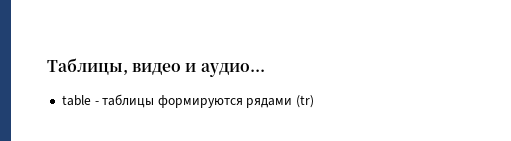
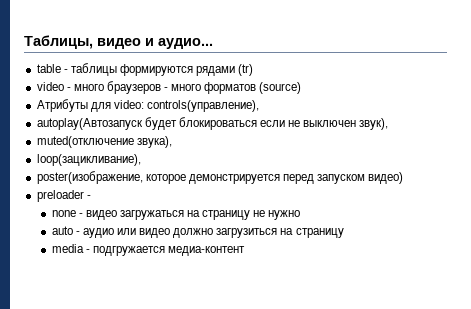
(315, 101) none -> [36,81,302,94] [36,99,259,112] [36,117,389,130] [36,136,172,148] [36,154,141,166] [36,171,404,184] [36,190,91,202] [51,210,301,220] [51,226,344,238] [51,244,246,256] // video - много браузеров - много форматов (source) // Атрибуты для video: controls(управление), // autoplay(Автозапуск будет блокироваться если не выключен звук), // muted(отключение звука), // loop(зацикливание), // poster(изображение, которое демонстрируется перед запуском видео) // preloader - // none - видео загружаться на страницу не нужно // auto - аудио или видео должно загрузиться на страницу // media - подгружается медиа-контент

